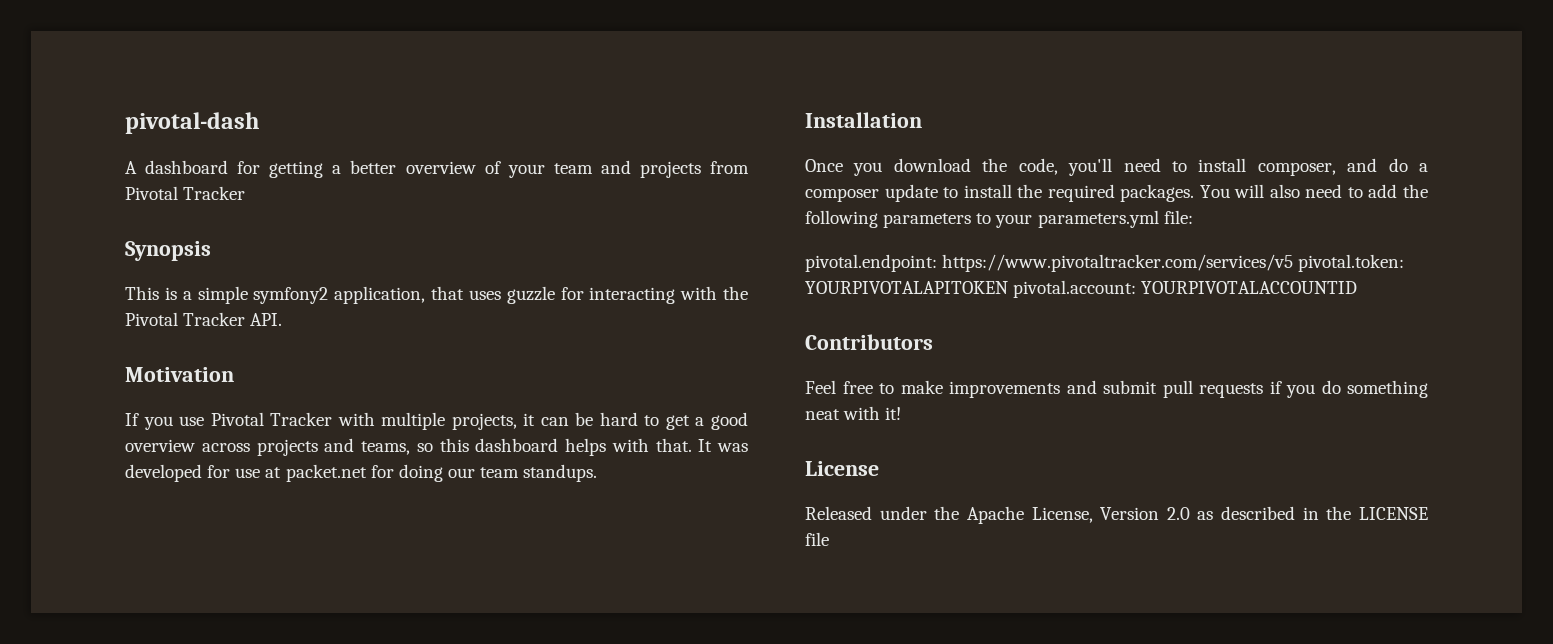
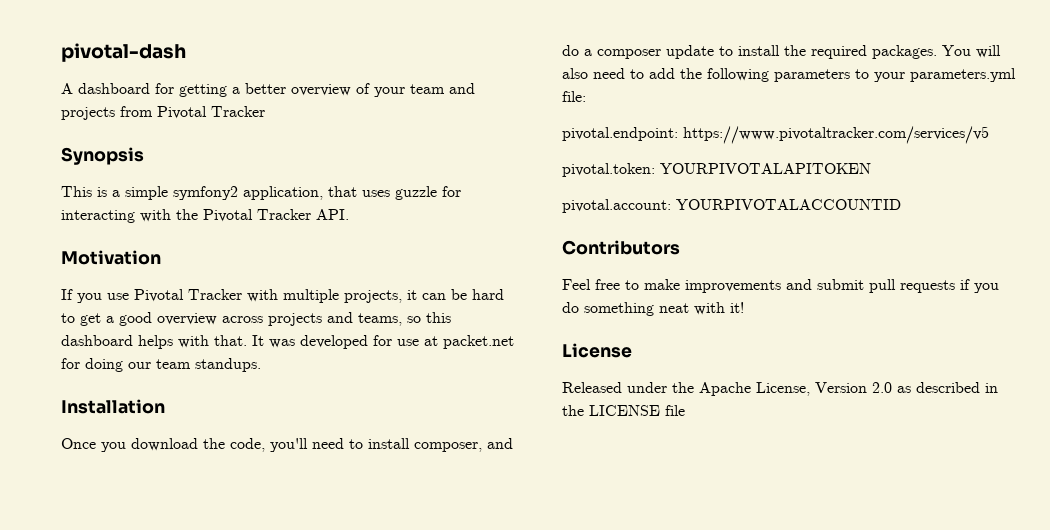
(1294, 263) none -> (989, 135) //
(1008, 287) none -> (871, 168) //

